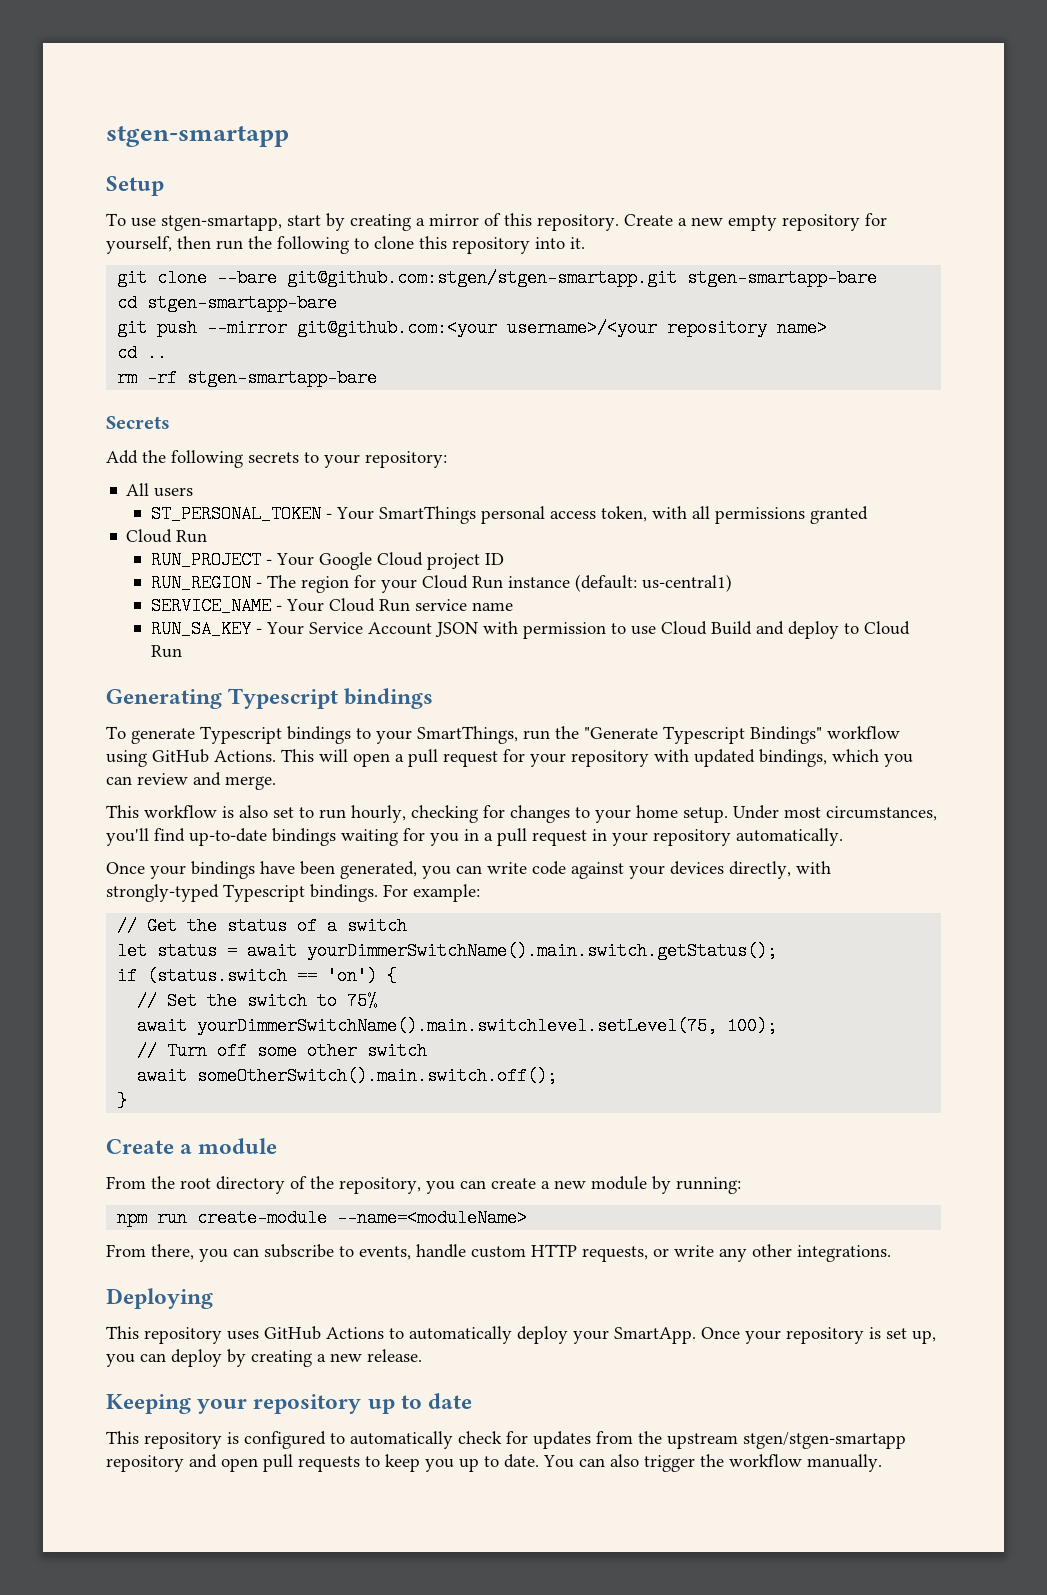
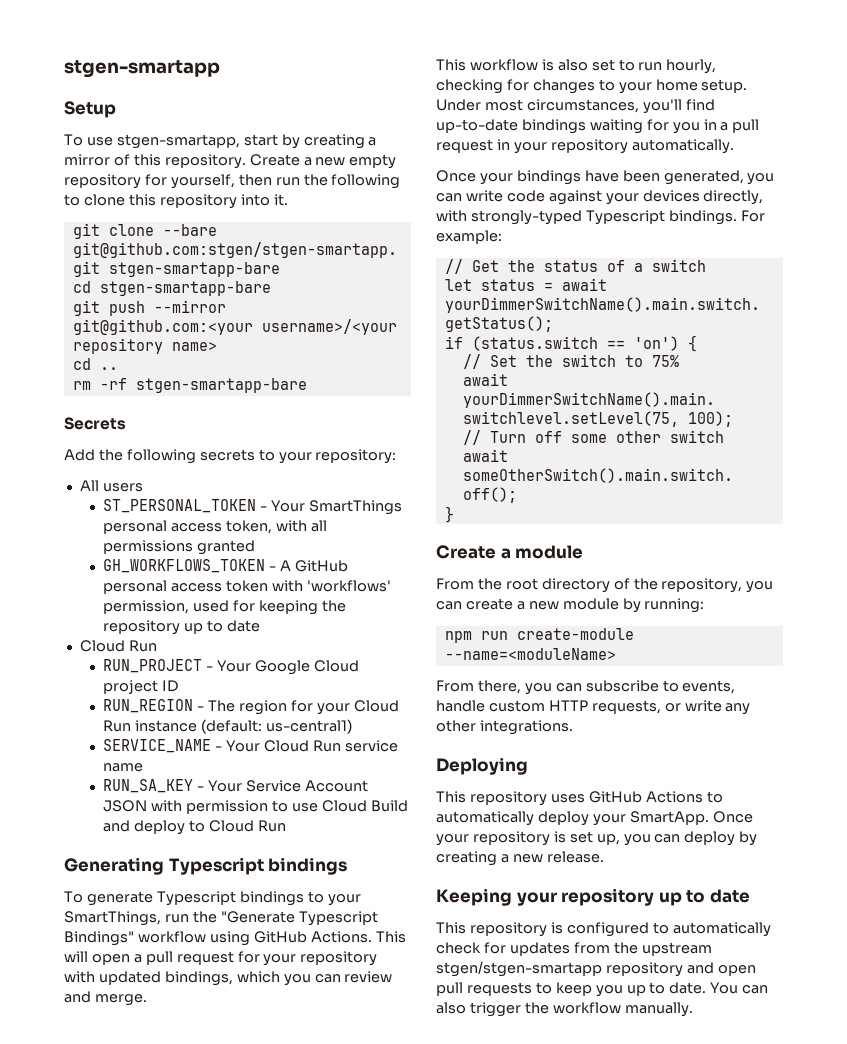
(868, 515) none -> [103,559,348,573] [103,580,391,594] [103,600,346,615] [103,620,260,635] // GH_WORKFLOWS_TOKEN - A GitHub personal access token with 'workflows' permission, used for keeping the repository up to date

